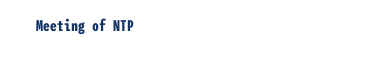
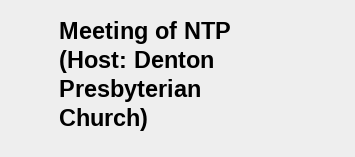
(134, 25) none -> [59,50,214,73] [59,79,201,102] [59,108,148,131] (Host: Denton Presbyterian Church)

